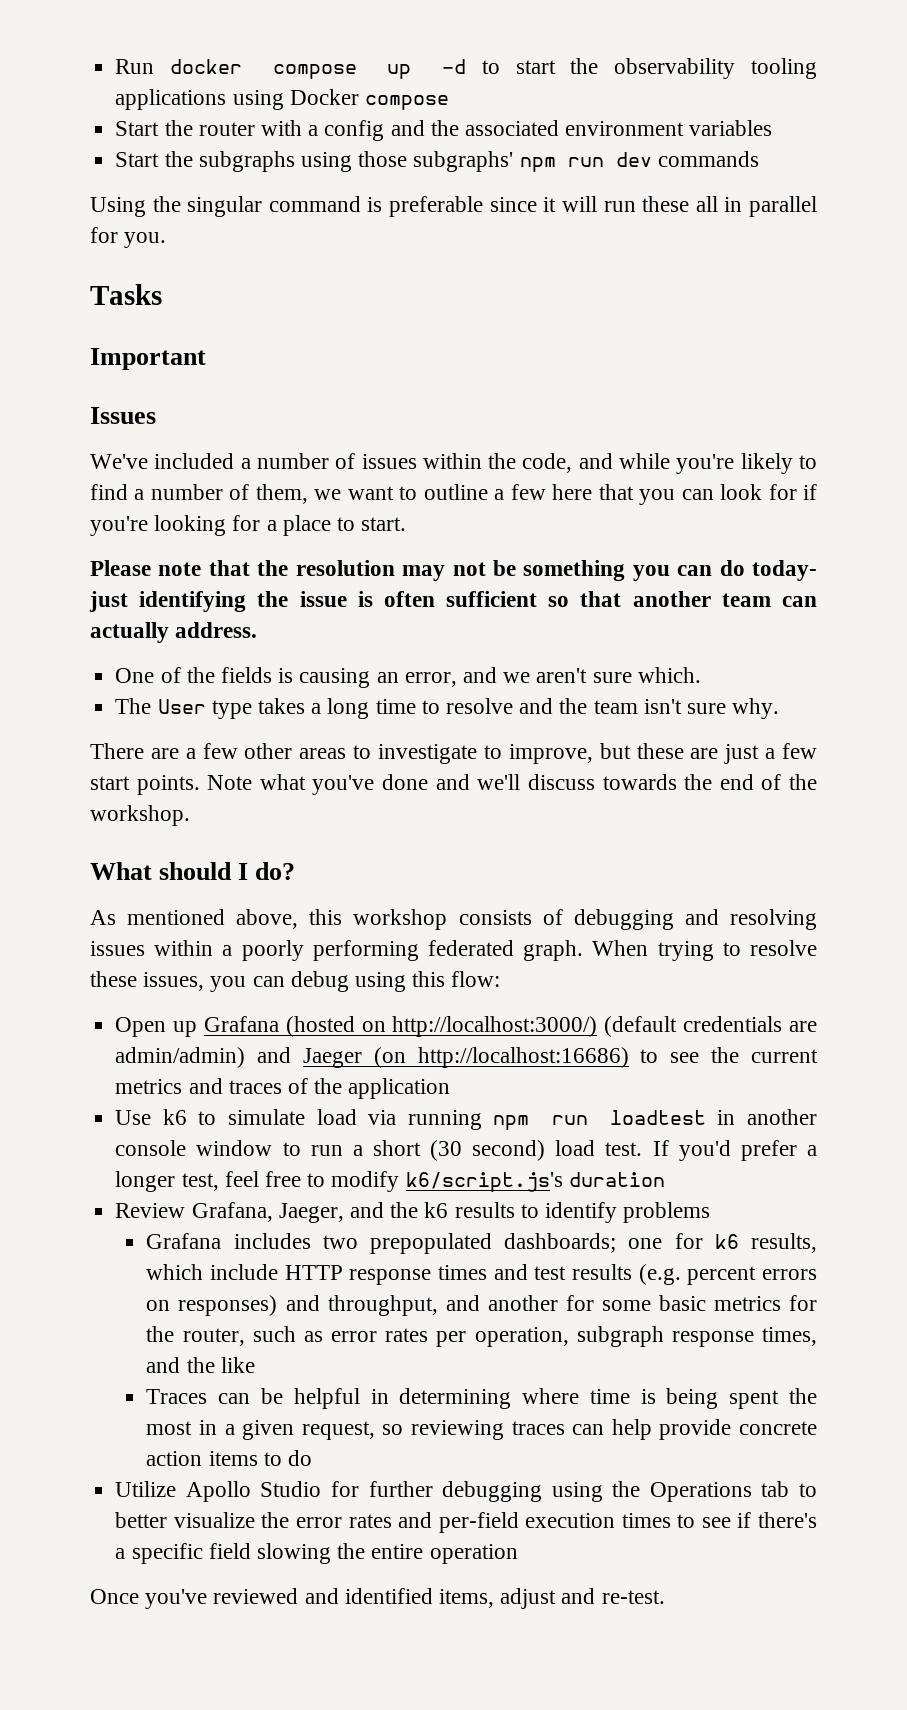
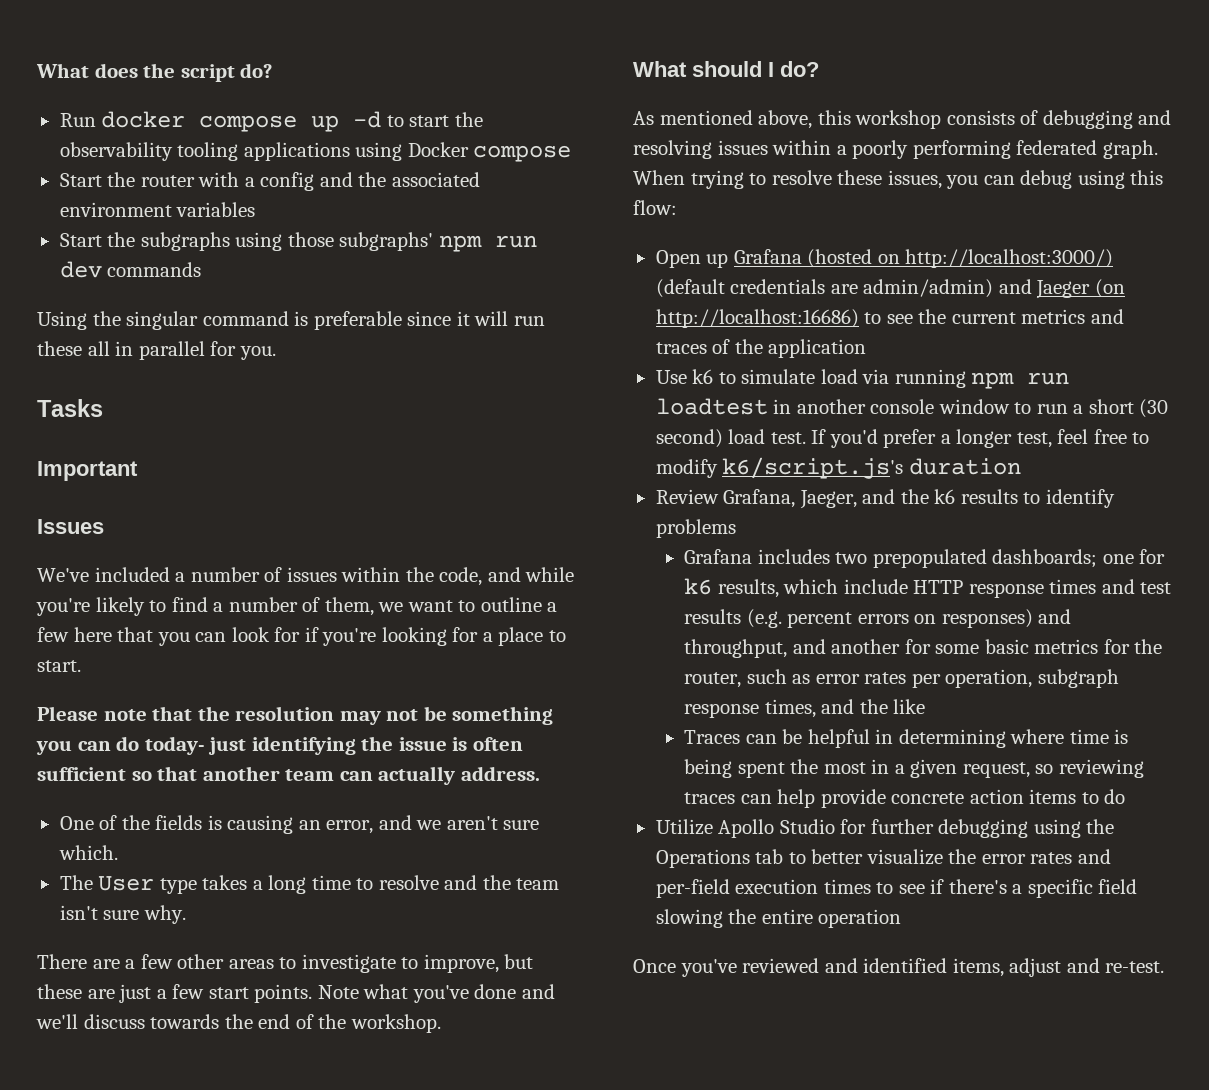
(115, 66) none -> [36,63,273,82] What does the script do? //

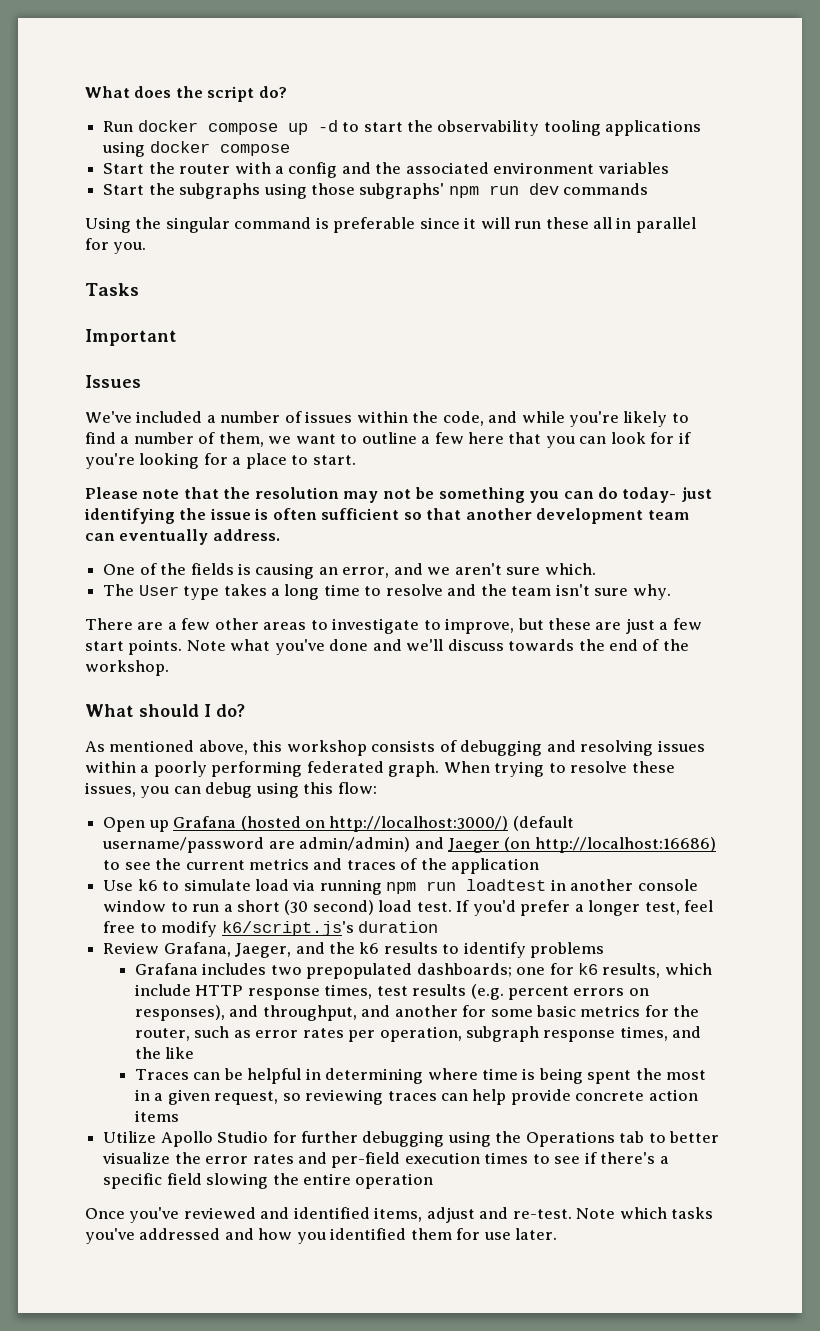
[407,142,469,157] Docker -> [149,141,210,153] docker
(280, 773) none -> [536,508,644,524] development
[378,766,456,785] actually -> [119,529,209,545] eventually
[730,279,826,294] credentials -> [102,837,265,853] username/password
[1049,579,1135,594] times and -> [324,984,373,999] times,
[941,609,1033,628] responses) -> [134,1005,225,1021] responses),
[1081,789,1126,804] to do -> (179, 1116) none
(1165, 967) none -> [576,1207,714,1219] [85,1228,558,1244] Note which tasks you've addressed and how you identified them for use later.

